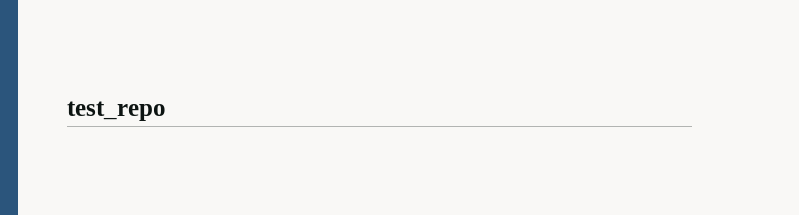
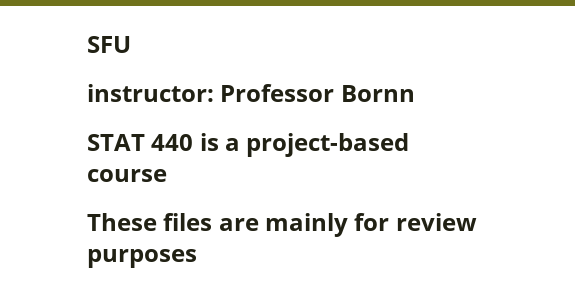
[67,101,166,121] test_repo -> [87,36,131,53] [87,84,415,102] [87,133,410,157] [87,169,167,182] [87,213,477,237] [87,249,197,268] SFU // instructor: Professor Bornn // STAT 440 is a project-based course // These files are mainly for review purposes

